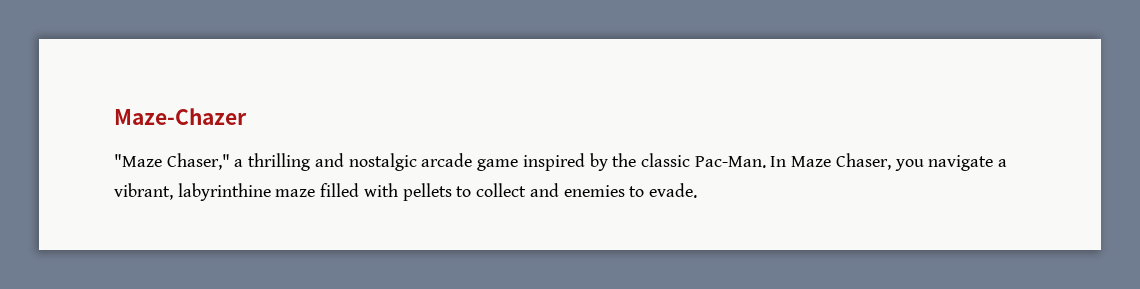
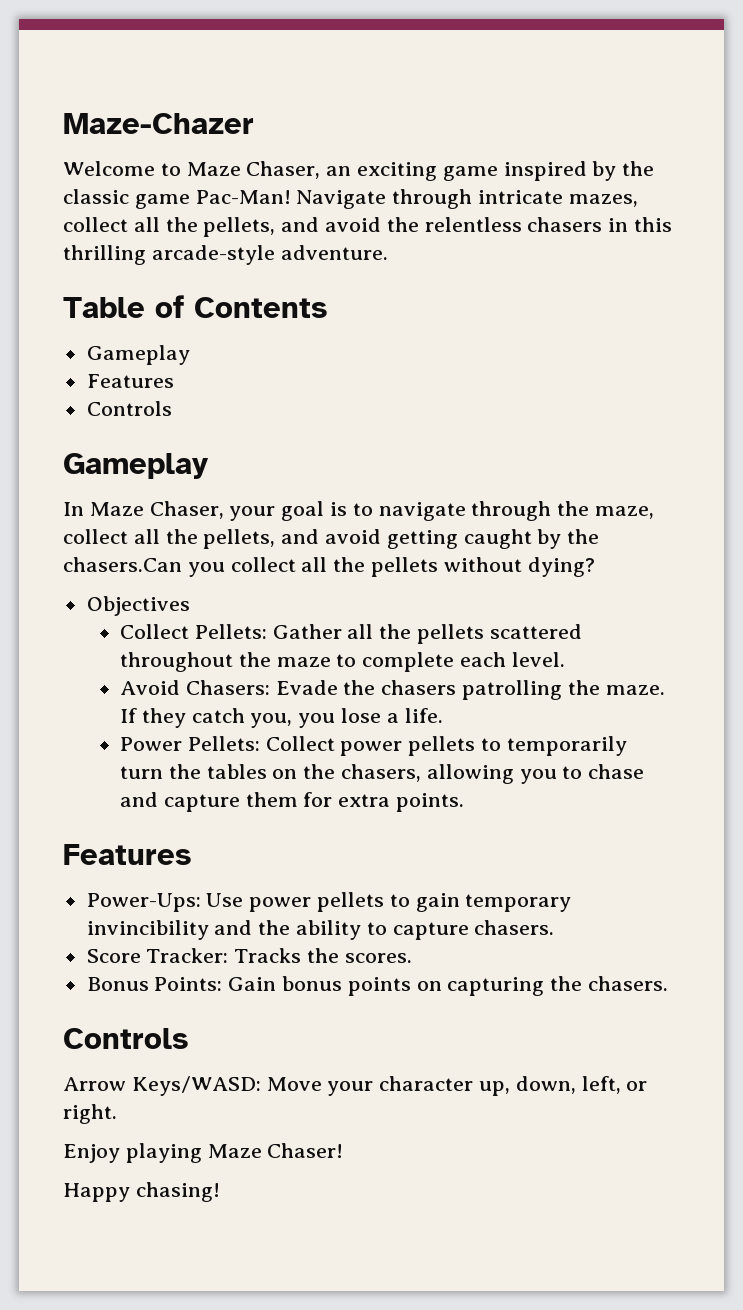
[114,153,473,171] "Maze Chaser," a thrilling and nostalgic arcade -> [63,161,438,181] Welcome to Maze Chaser, an exciting
[694,153,1008,171] [114,183,697,201] Pac-Man. In Maze Chaser, you navigate a vibrant, labyrinthine maze filled with pellets to collect and enemies to evade. -> [134,189,638,209] [63,217,673,237] [63,245,388,265] [63,295,328,318] [86,345,190,365] [86,374,174,388] [86,401,172,416] [63,453,209,479] [63,501,655,521] [63,529,600,549] [63,557,595,577] [86,596,190,616] [119,624,582,644] [119,652,565,672] [119,680,665,700] [119,708,443,728] [119,736,627,756] [119,764,645,784] [119,792,464,812] [63,844,192,865] [86,892,572,912] [86,920,555,940] [86,948,412,963] [86,976,669,996] [63,1028,189,1049] [63,1076,648,1096] [63,1104,117,1124] [63,1143,344,1163] [63,1182,220,1202] game Pac-Man! Navigate through intricate mazes, collect all the pellets, and avoid the relentless chasers in this thrilling arcade-style adventure. // Table of Contents // Gameplay // Features // Controls // Gameplay // In Maze Chaser, your goal is to navigate through the maze, collect all the pellets, and avoid getting caught by the chasers.Can you collect all the pellets without dying? // Objectives // Collect Pellets: Gather all the pellets scattered throughout the maze to complete each level. // Avoid Chasers: Evade the chasers patrolling the maze. If they catch you, you lose a life. // Power Pellets: Collect power pellets to temporarily turn the tables on the chasers, allowing you to chase and capture them for extra points. // Features // Power-Ups: Use power pellets to gain temporary invincibility and the ability to capture chasers. // Score Tracker: Tracks the scores. // Bonus Points: Gain bonus points on capturing the chasers. // Controls // Arrow Keys/WASD: Move your character up, down, left, or right. // Enjoy playing Maze Chaser! // Happy chasing!

